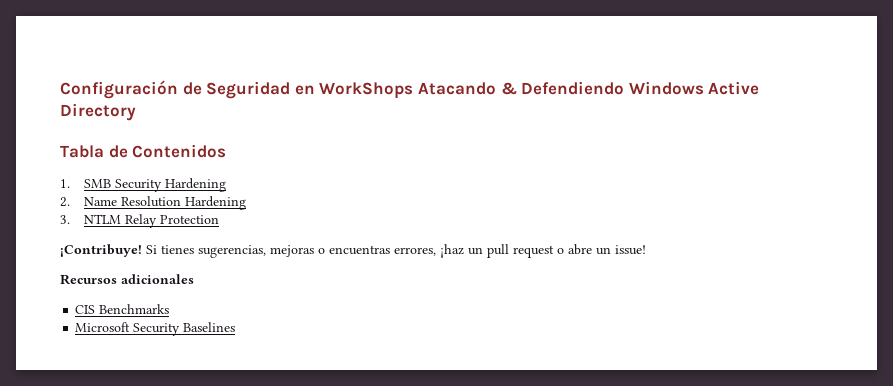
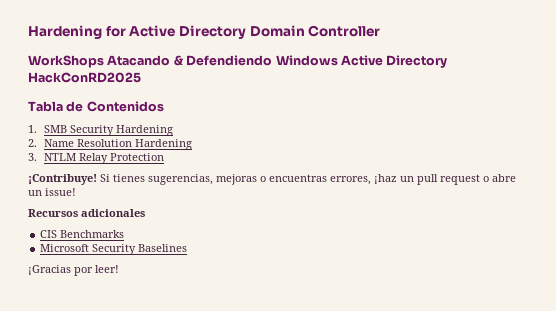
[60,80,315,99] Configuración de Seguridad en -> [28,25,381,39] Hardening for Active Directory Domain Controller //
(136, 112) none -> [28,72,141,83] HackConRD2025
(236, 327) none -> [28,265,119,276] // ¡Gracias por leer!

